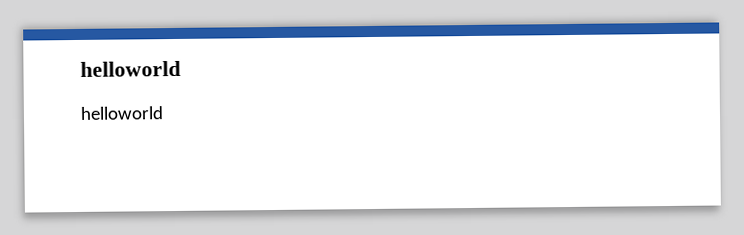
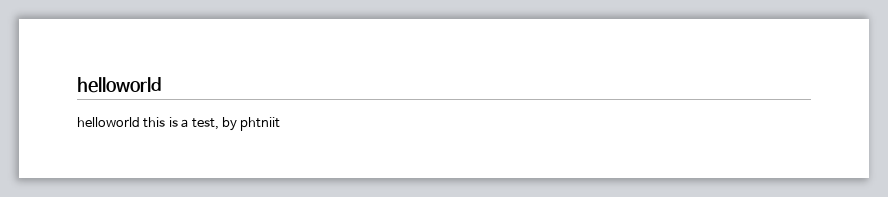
(164, 113) none -> [143,117,281,131] this is a test, by phtniit

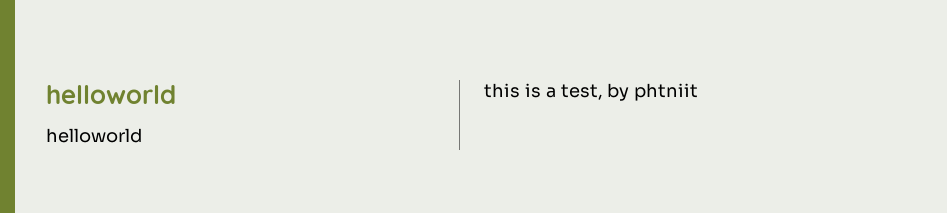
(140, 122) none -> (142, 135) //

